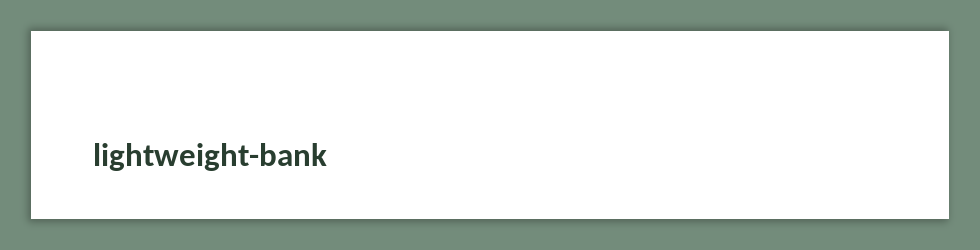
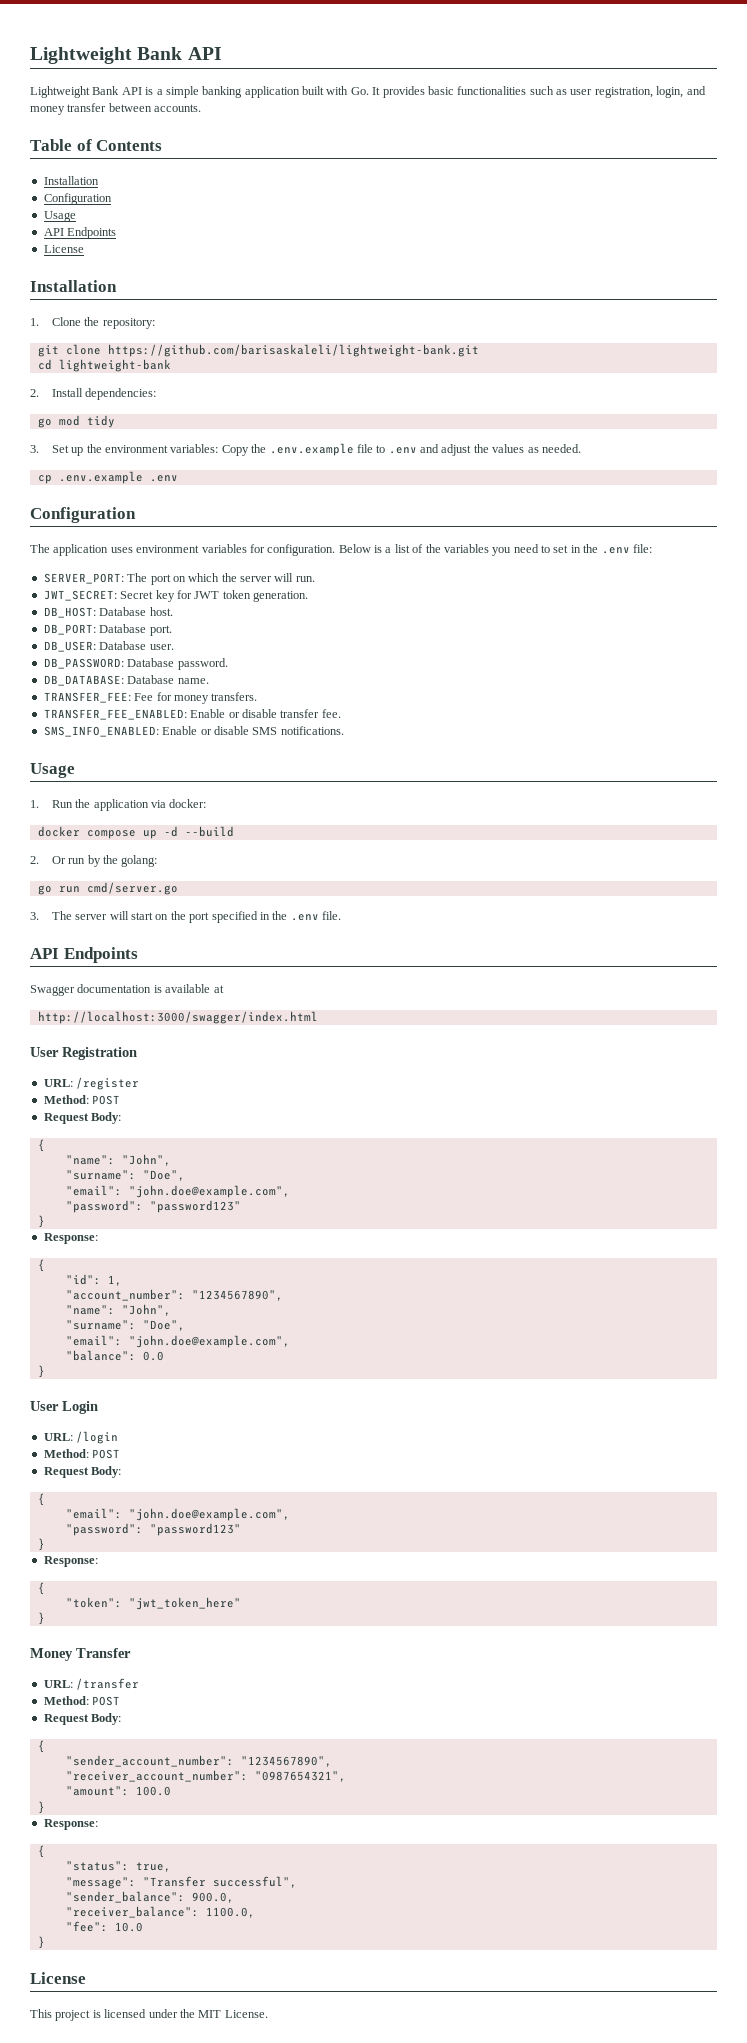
[93,143,327,171] lightweight-bank -> [30,47,222,64] [30,86,706,98] [30,103,202,115] [30,139,163,151] [43,176,99,185] [43,193,112,205] [43,211,76,222] [43,227,117,239] [43,245,84,253] [30,280,117,292] [30,317,155,329] [37,344,479,357] [37,359,171,372] [30,388,157,400] [37,415,115,428] [30,443,581,456] [37,471,178,484] [30,507,136,523] [30,544,652,556] [43,573,315,585] [43,590,308,602] [43,607,173,618] [43,624,172,636] [43,641,174,652] [43,658,228,670] [43,675,209,686] [43,692,258,704] [43,709,341,720] [43,726,344,737] [30,763,75,778] [30,799,207,811] [37,826,234,839] [30,855,158,867] [37,882,178,895] [30,911,342,923] [30,947,138,963] [30,984,224,996] [37,1011,318,1024] [30,1047,137,1060] [43,1077,140,1090] [43,1095,121,1105] [43,1112,122,1124] [37,1139,45,1152] [65,1154,171,1166] [65,1170,185,1181] [65,1185,290,1198] [65,1200,241,1213] [37,1215,45,1228] [43,1233,98,1244] [37,1259,45,1272] [65,1274,122,1286] [65,1289,283,1301] [65,1304,171,1316] [65,1320,185,1331] [65,1335,290,1348] [65,1350,164,1361] [37,1365,45,1378] [30,1401,98,1414] [43,1431,119,1444] [43,1449,121,1459] [43,1466,122,1478] [37,1493,45,1506] [65,1508,290,1521] [65,1523,241,1536] [37,1538,45,1551] [43,1556,98,1567] [37,1582,45,1595] [65,1597,241,1610] [37,1612,45,1625] [30,1648,131,1661] [43,1678,140,1690] [43,1696,121,1706] [43,1713,122,1725] [37,1740,45,1753] [65,1755,332,1767] [65,1770,346,1782] [65,1786,171,1796] [37,1801,45,1814] [43,1819,98,1830] [37,1845,45,1858] [65,1861,171,1872] [65,1876,297,1889] [65,1891,234,1903] [65,1906,255,1918] [65,1921,143,1932] [37,1936,45,1949] [30,1972,86,1984] [30,2009,268,2021] Lightweight Bank API // Lightweight Bank API is a simple banking application built with Go. It provides basic functionalities such as user registration, login, and money transfer between accounts. // Table of Contents // Installation // Configuration // Usage // API Endpoints // License // Installation // 1. Clone the repository: // git clone https://github.com/barisaskaleli/lightweight-bank.git // cd lightweight-bank // 2. Install dependencies: // go mod tidy // 3. Set up the environment variables: Copy the .env.example file to .env and adjust the values as needed. // cp .env.example .env // Configuration // The application uses environment variables for configuration. Below is a list of the variables you need to set in the .env file: // SERVER_PORT: The port on which the server will run. // JWT_SECRET: Secret key for JWT token generation. // DB_HOST: Database host. // DB_PORT: Database port. // DB_USER: Database user. // DB_PASSWORD: Database password. // DB_DATABASE: Database name. // TRANSFER_FEE: Fee for money transfers. // TRANSFER_FEE_ENABLED: Enable or disable transfer fee. // SMS_INFO_ENABLED: Enable or disable SMS notifications. // Usage // 1. Run the application via docker: // docker compose up -d --build // 2. Or run by the golang: // go run cmd/server.go // 3. The server will start on the port specified in the .env file. // API Endpoints // Swagger documentation is available at // http://localhost:3000/swagger/index.html // User Registration // URL: /register // Method: POST // Request Body: // { // "name": "John", // "surname": "Doe", // "email": "john.doe@example.com", // "password": "password123" // } // Response: // { // "id": 1, // "account_number": "1234567890", // "name": "John", // "surname": "Doe", // "email": "john.doe@example.com", // "balance": 0.0 // } // User Login // URL: /login // Method: POST // Request Body: // { // "email": "john.doe@example.com", // "password": "password123" // } // Response: // { // "token": "jwt_token_here" // } // Money Transfer // URL: /transfer // Method: POST // Request Body: // { // "sender_account_number": "1234567890", // "receiver_account_number": "0987654321", // "amount": 100.0 // } // Response: // { // "status": true, // "message": "Transfer successful", // "sender_balance": 900.0, // "receiver_balance": 1100.0, // "fee": 10.0 // } // License // This project is licensed under the MIT License.

